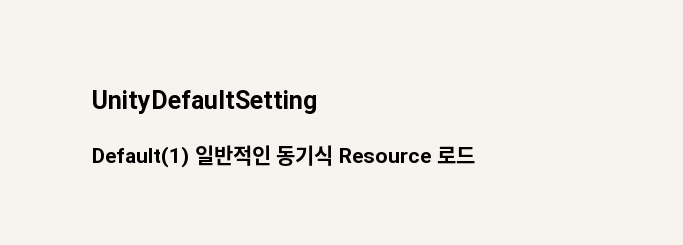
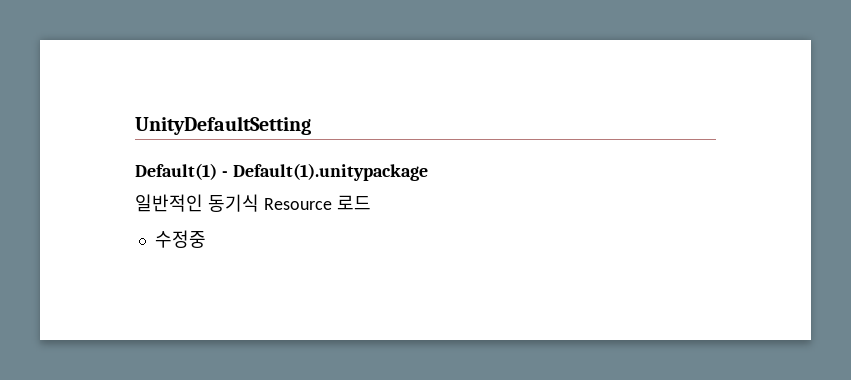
(189, 157) none -> [221,163,428,181] - Default(1).unitypackage //
(475, 155) none -> [154,230,206,248] // 수정중

